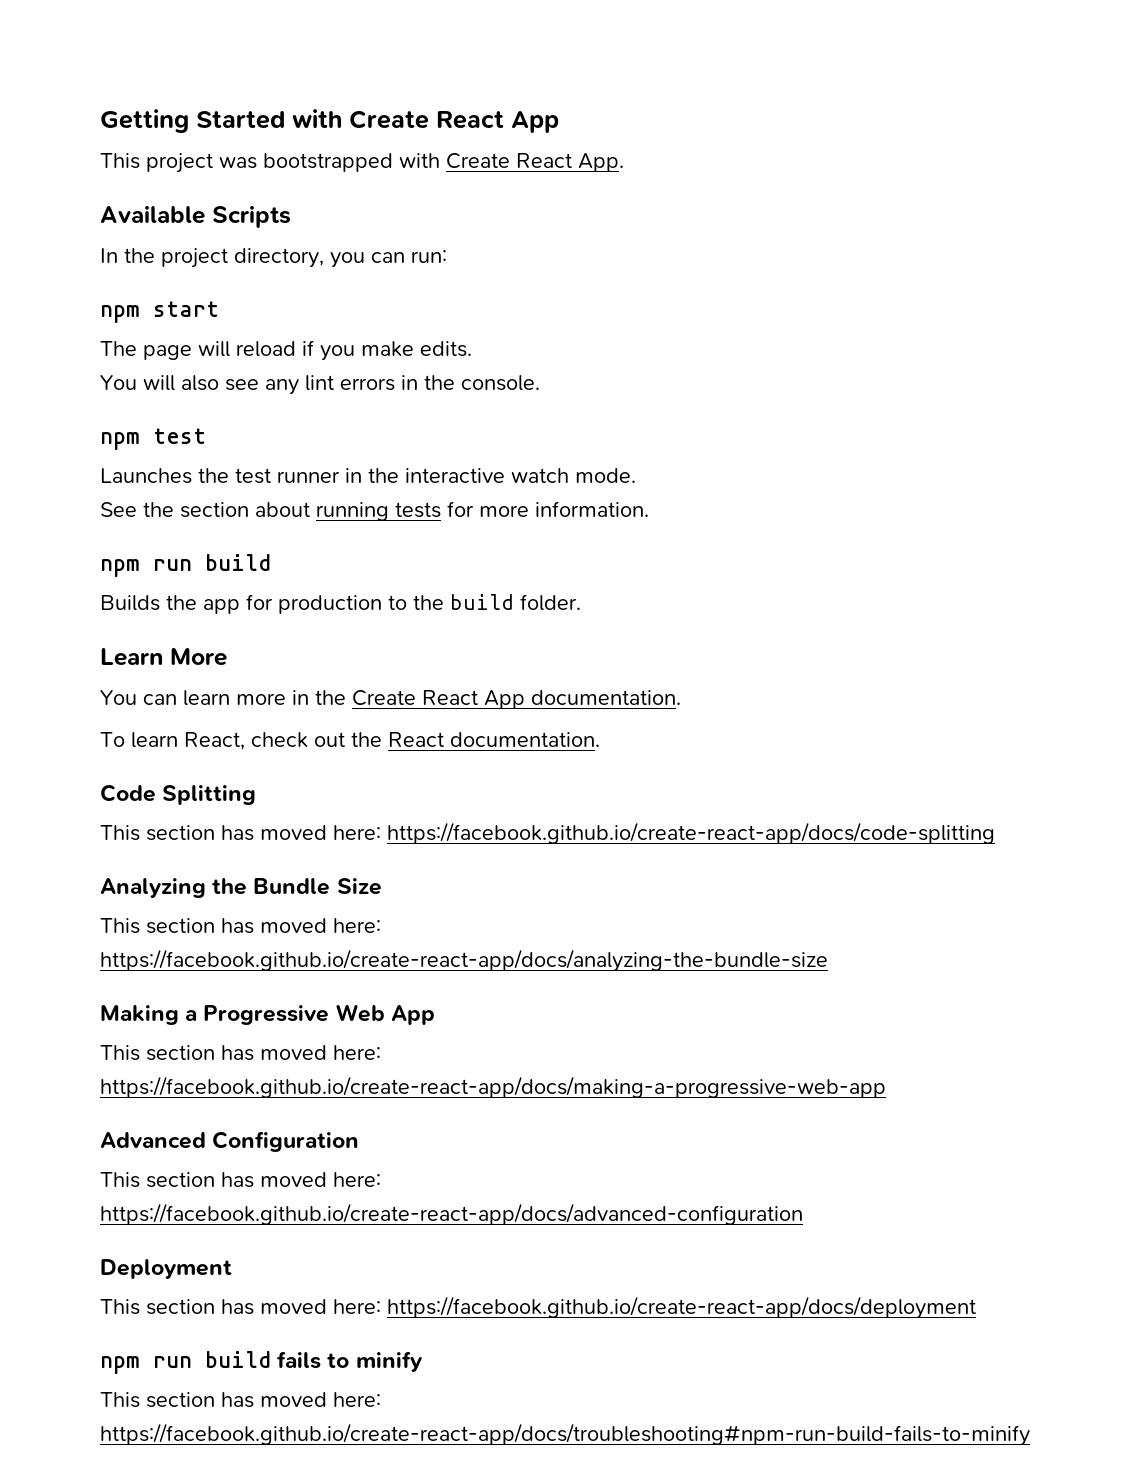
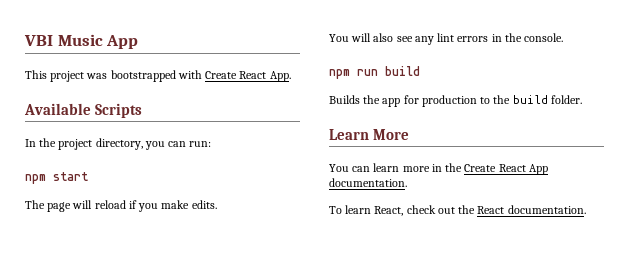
[100,109,504,133] Getting Started with Create React -> [24,34,103,46] VBI Music
[100,428,206,450] [100,468,636,484] [100,501,649,521] // npm test // Launches the test runner in the interactive watch mode. // See the section about running tests for more information. -> (564, 37) none
[100,784,257,805] [100,822,995,844] [100,878,382,898] [100,918,381,934] [100,949,828,972] [100,1004,435,1025] [100,1045,381,1061] [100,1076,886,1098] [100,1131,360,1152] [100,1172,381,1188] [100,1203,803,1225] [100,1259,232,1279] [100,1296,976,1319] [100,1351,423,1374] [100,1392,381,1408] [100,1423,1030,1446] // Code Splitting // This section has moved here: https://facebook.github.io/create-react-app/docs/code-splitting // Analyzing the Bundle Size // This section has moved here: https://facebook.github.io/create-react-app/docs/analyzing-the-bundle-size // Making a Progressive Web App // This section has moved here: https://facebook.github.io/create-react-app/docs/making-a-progressive-web-app // Advanced Configuration // This section has moved here: https://facebook.github.io/create-react-app/docs/advanced-configuration // Deployment // This section has moved here: https://facebook.github.io/create-react-app/docs/deployment // npm run build fails to minify // This section has moved here: https://facebook.github.io/create-react-app/docs/troubleshooting#npm-run-build-fails-to-minify -> (586, 209) none

